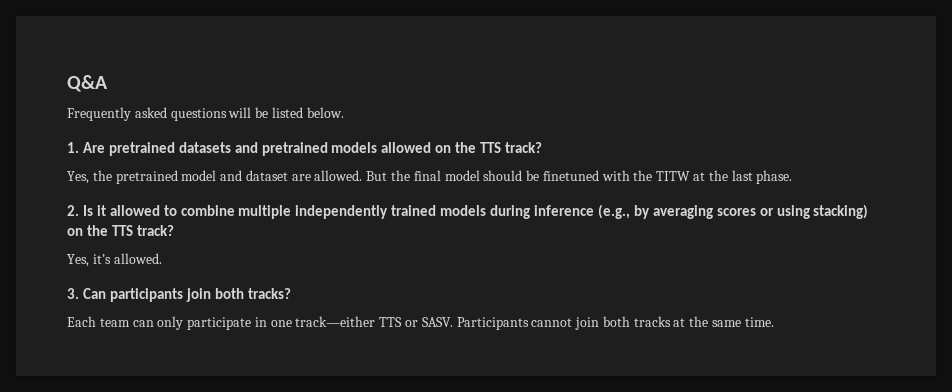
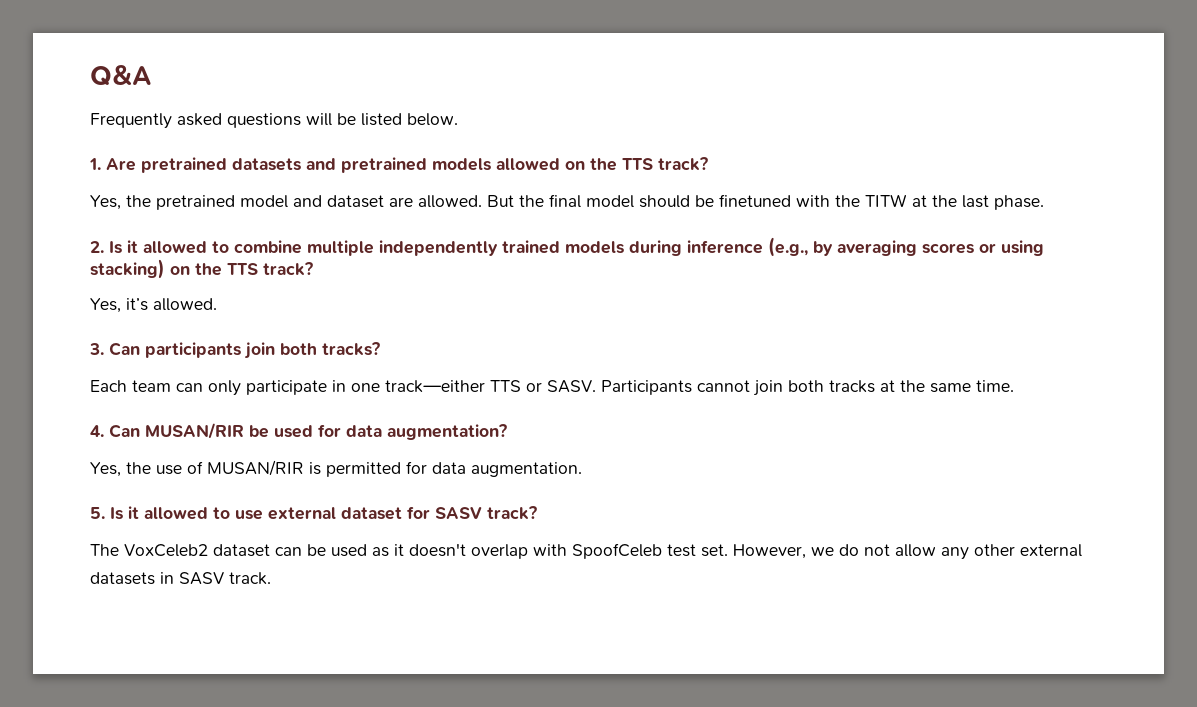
(774, 322) none -> [90,423,507,440] [90,460,582,477] [90,506,537,520] [90,543,1082,560] [90,572,271,585] // 4. Can MUSAN/RIR be used for data augmentation? // Yes, the use of MUSAN/RIR is permitted for data augmentation. // 5. Is it allowed to use external dataset for SASV track? // The VoxCeleb2 dataset can be used as it doesn't overlap with SpoofCeleb test set. However, we do not allow any other external datasets in SASV track.

